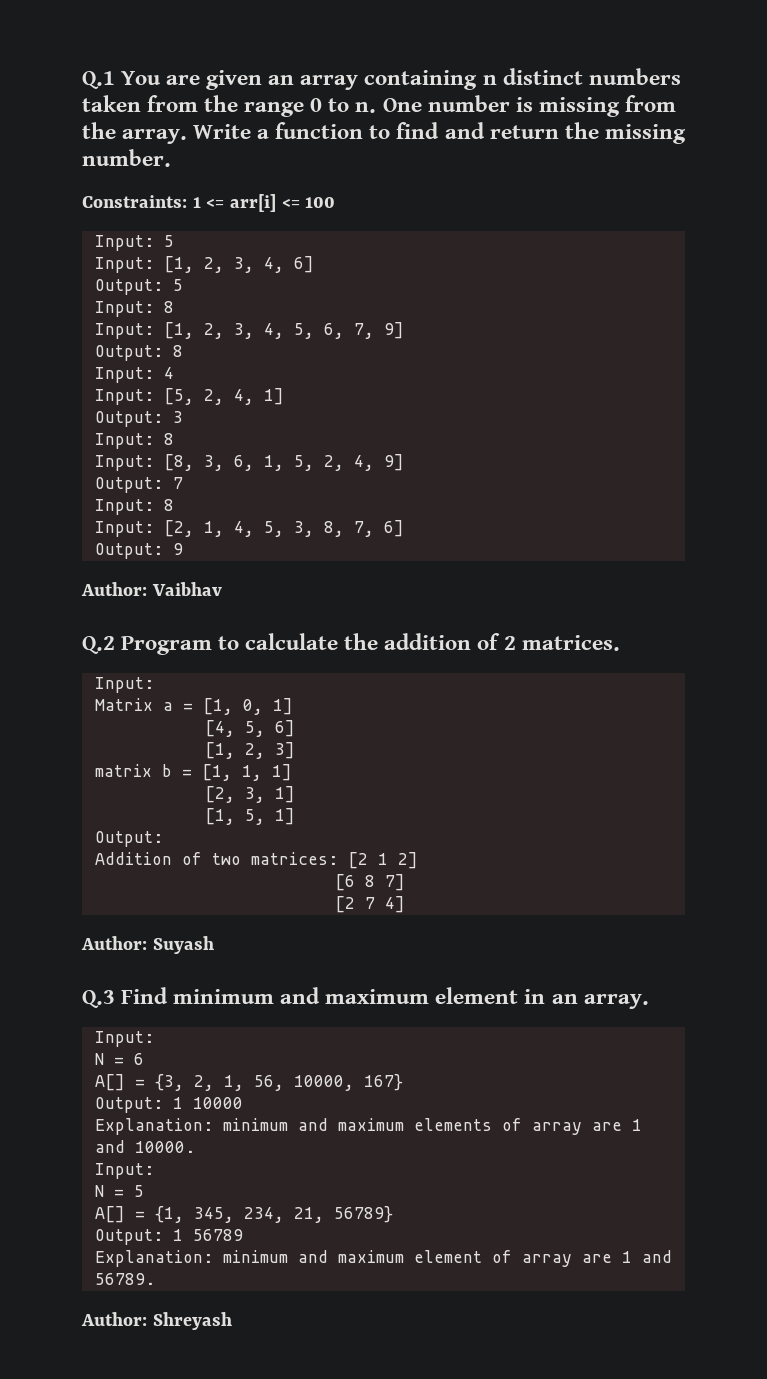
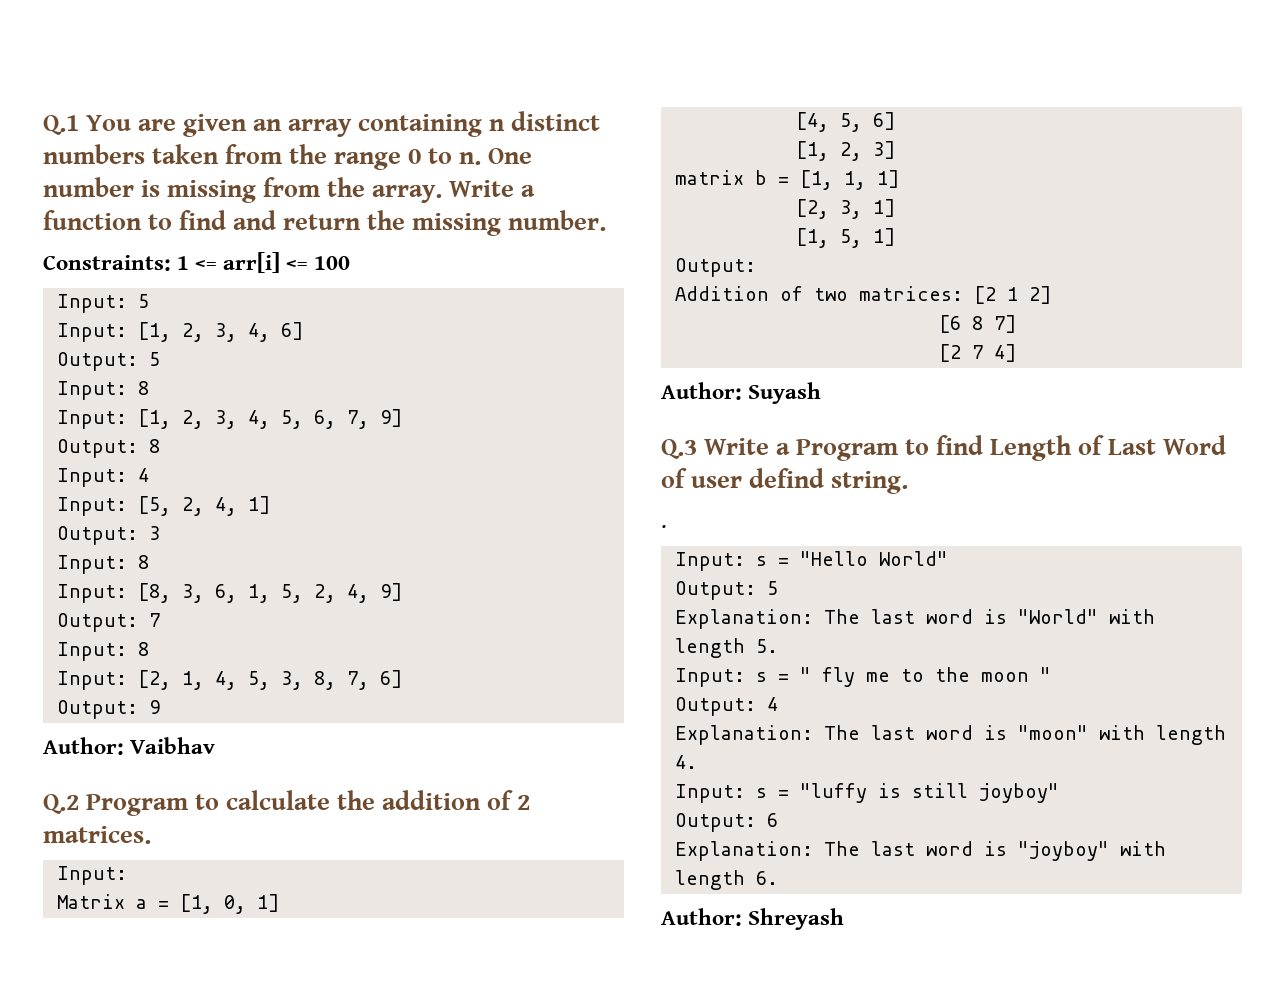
[121,987,649,1009] [94,1031,154,1047] [94,1053,144,1065] [94,1074,403,1091] [94,1097,243,1113] [94,1118,642,1135] [94,1140,195,1153] [94,1163,154,1179] [94,1185,144,1197] [94,1206,393,1223] [94,1229,243,1245] [94,1250,672,1267] [94,1273,155,1285] Find minimum and maximum element in an array. // Input: // N = 6 // A[] = {3, 2, 1, 56, 10000, 167} // Output: 1 10000 // Explanation: minimum and maximum elements of array are 1 and 10000. // Input: // N = 5 // A[] = {1, 345, 234, 21, 56789} // Output: 1 56789 // Explanation: minimum and maximum element of array are 1 and 56789. -> [704,435,1227,461] [661,468,909,494] [661,525,667,528] [674,551,948,571] [674,581,778,600] [674,609,1155,629] [674,638,778,658] [674,667,1051,687] [674,697,778,716] [674,725,1226,745] [674,755,697,769] [674,783,1059,803] [674,813,778,832] [674,841,1166,861] [674,870,778,890] Write a Program to find Length of Last Word of user defind string. // . // Input: s = "Hello World" // Output: 5 // Explanation: The last word is "World" with length 5. // Input: s = " fly me to the moon " // Output: 4 // Explanation: The last word is "moon" with length 4. // Input: s = "luffy is still joyboy" // Output: 6 // Explanation: The last word is "joyboy" with length 6.

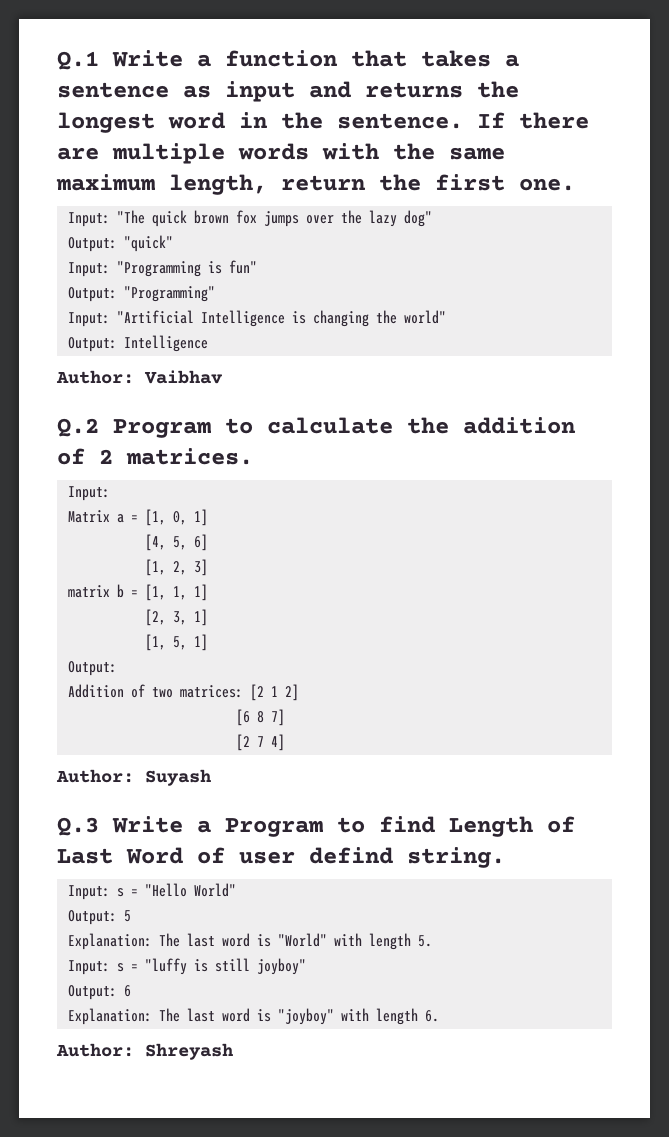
[86,111,601,137] [43,144,533,170] [43,177,536,203] [43,210,607,236] [43,252,351,273] [56,294,149,313] [56,322,304,342] [56,352,160,371] [56,381,149,400] [56,409,403,429] [56,439,160,458] [56,468,149,487] [56,496,271,516] [56,526,160,545] [56,555,149,574] [56,583,403,603] [56,613,160,632] [56,642,149,661] [56,670,403,690] [56,700,160,719] You are given an array containing n distinct numbers taken from the range 0 to n. One number is missing from the array. Write a function to find and return the missing number. // Constraints: 1 <= arr[i] <= 100 // Input: 5 // Input: [1, 2, 3, 4, 6] // Output: 5 // Input: 8 // Input: [1, 2, 3, 4, 5, 6, 7, 9] // Output: 8 // Input: 4 // Input: [5, 2, 4, 1] // Output: 3 // Input: 8 // Input: [8, 3, 6, 1, 5, 2, 4, 9] // Output: 7 // Input: 8 // Input: [2, 1, 4, 5, 3, 8, 7, 6] // Output: 9 -> [112,50,519,67] [57,81,519,102] [57,112,589,133] [57,143,505,164] [56,174,575,195] [68,210,433,227] [68,235,174,252] [68,260,258,277] [68,286,216,302] [68,310,447,327] [68,335,209,352] Write a function that takes a sentence as input and returns the longest word in the sentence. If there are multiple words with the same maximum length, return the first one. // Input: "The quick brown fox jumps over the lazy dog" // Output: "quick" // Input: "Programming is fun" // Output: "Programming" // Input: "Artificial Intelligence is changing the world" // Output: Intelligence
[661,525,667,528] // . -> (505, 857) none
[674,667,1051,687] [674,697,778,716] [674,725,1226,745] [674,755,697,769] // Input: s = " fly me to the moon " // Output: 4 // Explanation: The last word is "moon" with length 4. -> (433, 941) none

